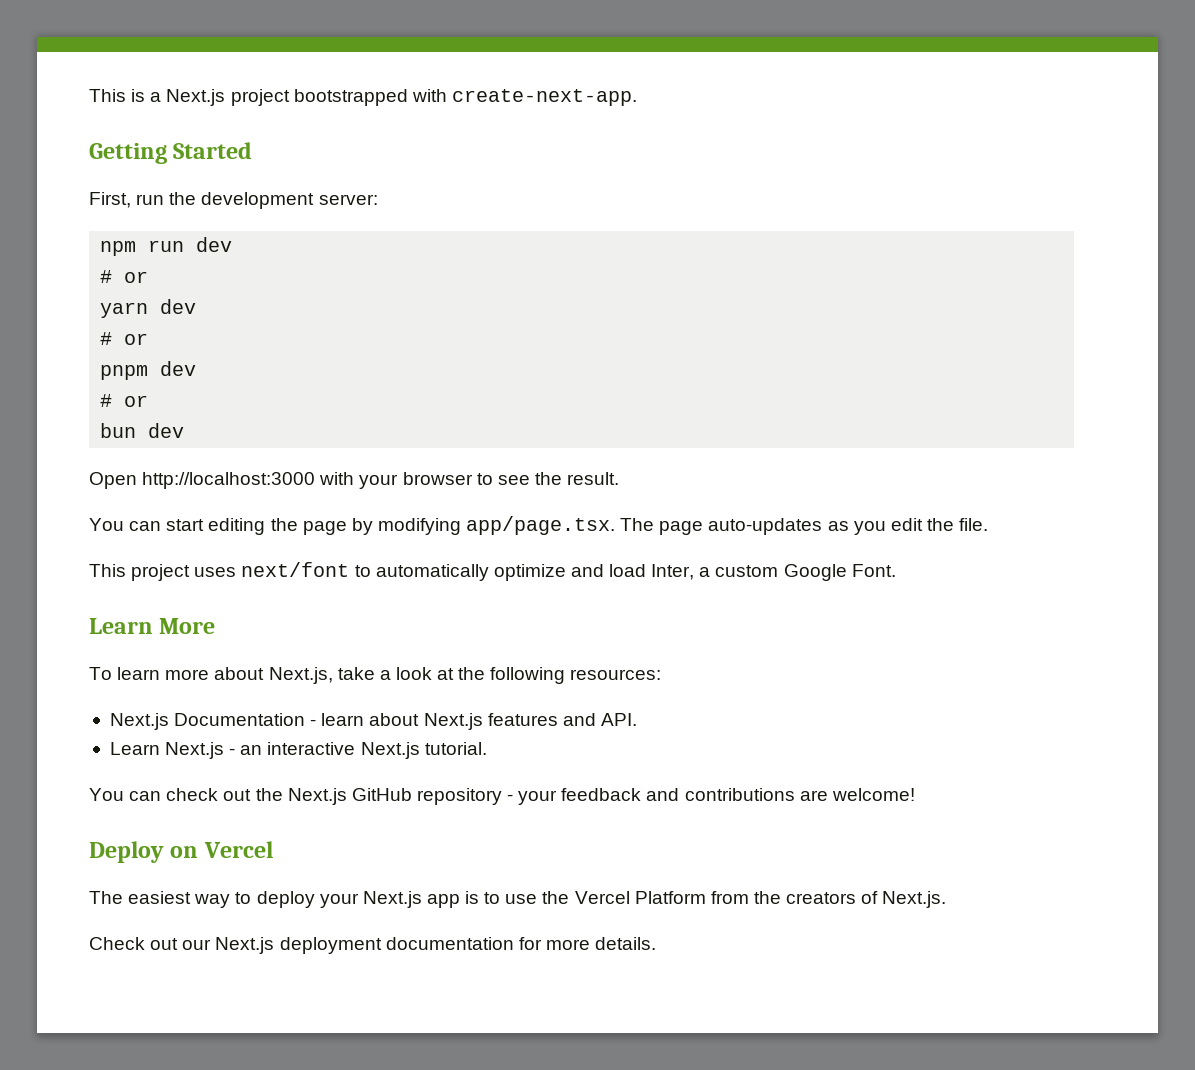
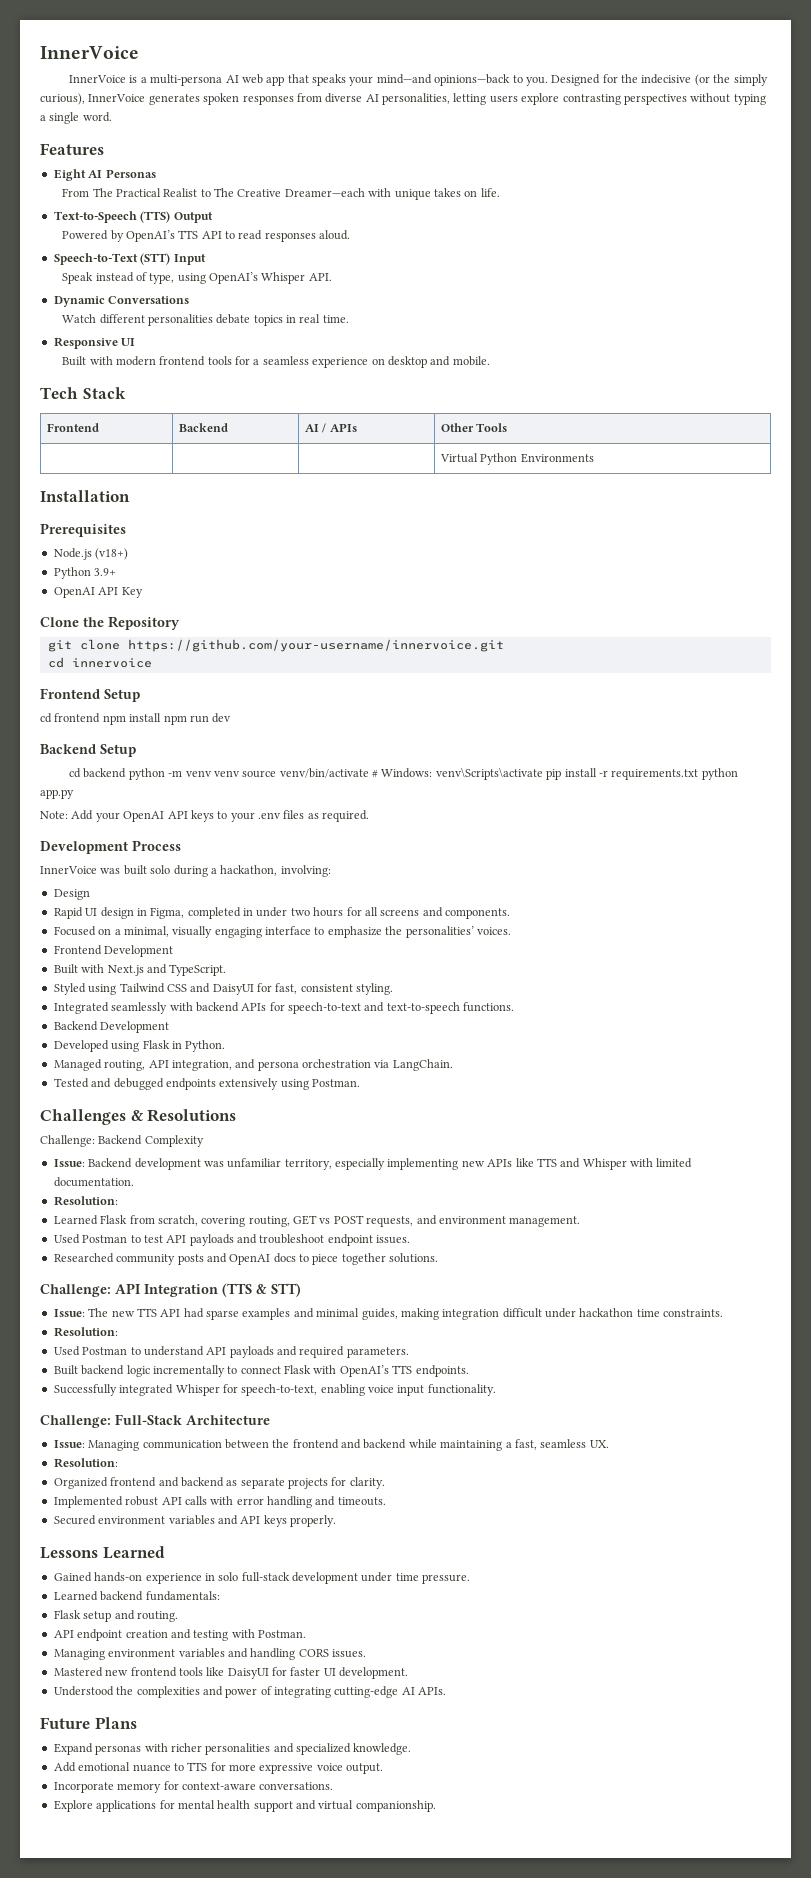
[89,89,637,106] [89,142,253,164] [89,192,378,209] [100,237,233,256] [100,270,149,283] [100,299,197,318] [100,332,149,345] [100,361,197,380] [100,394,149,407] [100,423,185,438] [89,472,620,489] [89,516,989,535] [89,562,896,581] [89,618,216,634] [89,667,662,684] [109,713,637,730] [109,742,487,759] [89,788,915,805] [89,841,273,863] [89,891,947,908] [89,937,657,954] This is a Next.js project bootstrapped with create-next-app. // Getting Started // First, run the development server: // npm run dev // # or // yarn dev // # or // pnpm dev // # or // bun dev // Open http://localhost:3000 with your browser to see the result. // You can start editing the page by modifying app/page.tsx. The page auto-updates as you edit the file. // This project uses next/font to automatically optimize and load Inter, a custom Google Font. // Learn More // To learn more about Next.js, take a look at the following resources: // Next.js Documentation - learn about Next.js features and API. // Learn Next.js - an interactive Next.js tutorial. // You can check out the Next.js GitHub repository - your feedback and contributions are welcome! // Deploy on Vercel // The easiest way to deploy your Next.js app is to use the Vercel Platform from the creators of Next.js. // Check out our Next.js deployment documentation for more details. -> [40,46,139,59] [69,74,768,86] [40,93,766,105] [40,112,112,124] [40,143,104,155] [53,169,156,181] [62,188,500,200] [53,211,213,223] [62,230,351,242] [53,253,206,265] [62,272,332,284] [53,296,190,307] [62,314,349,326] [53,337,136,349] [62,356,490,368] [40,387,126,399] [47,423,100,432] [179,423,229,432] [305,423,357,433] [441,423,508,432] [440,453,594,465] [40,490,130,502] [40,523,126,537] [53,548,129,560] [53,567,117,579] [53,587,143,598] [40,616,180,630] [47,639,504,652] [47,657,152,668] [40,688,140,702] [40,713,232,725] [40,744,136,757] [69,767,738,780] [40,789,74,799] [40,810,370,822] [40,840,181,854] [40,865,331,877] [53,889,90,900] [53,907,510,919] [53,926,511,938] [53,945,174,957] [53,964,227,976] [53,983,394,995] [53,1002,515,1014] [53,1021,170,1033] [53,1040,226,1052] [53,1059,453,1071] [53,1078,360,1090] [40,1109,237,1125] [40,1135,204,1147] [53,1158,693,1170] [53,1177,134,1187] [53,1196,118,1206] [53,1215,581,1227] [53,1234,411,1246] [53,1253,439,1265] [40,1283,301,1297] [53,1308,724,1320] [53,1327,118,1337] [53,1346,409,1358] [53,1365,469,1377] [53,1384,496,1396] [40,1414,270,1428] [53,1439,609,1451] [53,1458,118,1468] [53,1477,385,1489] [53,1496,386,1508] [53,1515,336,1527] [40,1546,165,1559] [53,1572,471,1584] [53,1591,220,1601] [53,1610,178,1622] [53,1629,306,1641] [53,1648,366,1660] [53,1667,409,1679] [53,1686,447,1698] [40,1717,137,1729] [53,1743,412,1755] [53,1762,384,1774] [53,1781,334,1793] [53,1800,436,1812] InnerVoice // InnerVoice is a multi-persona AI web app that speaks your mind—and opinions—back to you. Designed for the indecisive (or the simply curious), InnerVoice generates spoken responses from diverse AI personalities, letting users explore contrasting perspectives without typing a single word. // Features // Eight AI Personas // From The Practical Realist to The Creative Dreamer—each with unique takes on life. // Text-to-Speech (TTS) Output // Powered by OpenAI’s TTS API to read responses aloud. // Speech-to-Text (STT) Input // Speak instead of type, using OpenAI’s Whisper API. // Dynamic Conversations // Watch different personalities debate topics in real time. // Responsive UI // Built with modern frontend tools for a seamless experience on desktop and mobile. // Tech Stack // Frontend | Backend | AI / APIs | Other Tools // | | | Virtual Python Environments // Installation // Prerequisites // Node.js (v18+) // Python 3.9+ // OpenAI API Key // Clone the Repository // git clone https://github.com/your-username/innervoice.git // cd innervoice // Frontend Setup // cd frontend npm install npm run dev // Backend Setup // cd backend python -m venv venv source venv/bin/activate # Windows: venv\Scripts\activate pip install -r requirements.txt python app.py // Note: Add your OpenAI API keys to your .env files as required. // Development Process // InnerVoice was built solo during a hackathon, involving: // Design // Rapid UI design in Figma, completed in under two hours for all screens and components. // Focused on a minimal, visually engaging interface to emphasize the personalities’ voices. // Frontend Development // Built with Next.js and TypeScript. // Styled using Tailwind CSS and DaisyUI for fast, consistent styling. // Integrated seamlessly with backend APIs for speech-to-text and text-to-speech functions. // Backend Development // Developed using Flask in Python. // Managed routing, API integration, and persona orchestration via LangChain. // Tested and debugged endpoints extensively using Postman. // Challenges & Resolutions // Challenge: Backend Complexity // Issue: Backend development was unfamiliar territory, especially implementing new APIs like TTS and Whisper with limited documentation. // Resolution: // Learned Flask from scratch, covering routing, GET vs POST requests, and environment management. // Used Postman to test API payloads and troubleshoot endpoint issues. // Researched community posts and OpenAI docs to piece together solutions. // Challenge: API Integration (TTS & STT) // Issue: The new TTS API had sparse examples and minimal guides, making integration difficult under hackathon time constraints. // Resolution: // Used Postman to understand API payloads and required parameters. // Built backend logic incrementally to connect Flask with OpenAI’s TTS endpoints. // Successfully integrated Whisper for speech-to-text, enabling voice input functionality. // Challenge: Full-Stack Architecture // Issue: Managing communication between the frontend and backend while maintaining a fast, seamless UX. // Resolution: // Organized frontend and backend as separate projects for clarity. // Implemented robust API calls with error handling and timeouts. // Secured environment variables and API keys properly. // Lessons Learned // Gained hands-on experience in solo full-stack development under time pressure. // Learned backend fundamentals: // Flask setup and routing. // API endpoint creation and testing with Postman. // Managing environment variables and handling CORS issues. // Mastered new frontend tools like DaisyUI for faster UI development. // Understood the complexities and power of integrating cutting-edge AI APIs. // Future Plans // Expand personas with richer personalities and specialized knowledge. // Add emotional nuance to TTS for more expressive voice output. // Incorporate memory for context-aware conversations. // Explore applications for mental health support and virtual companionship.

